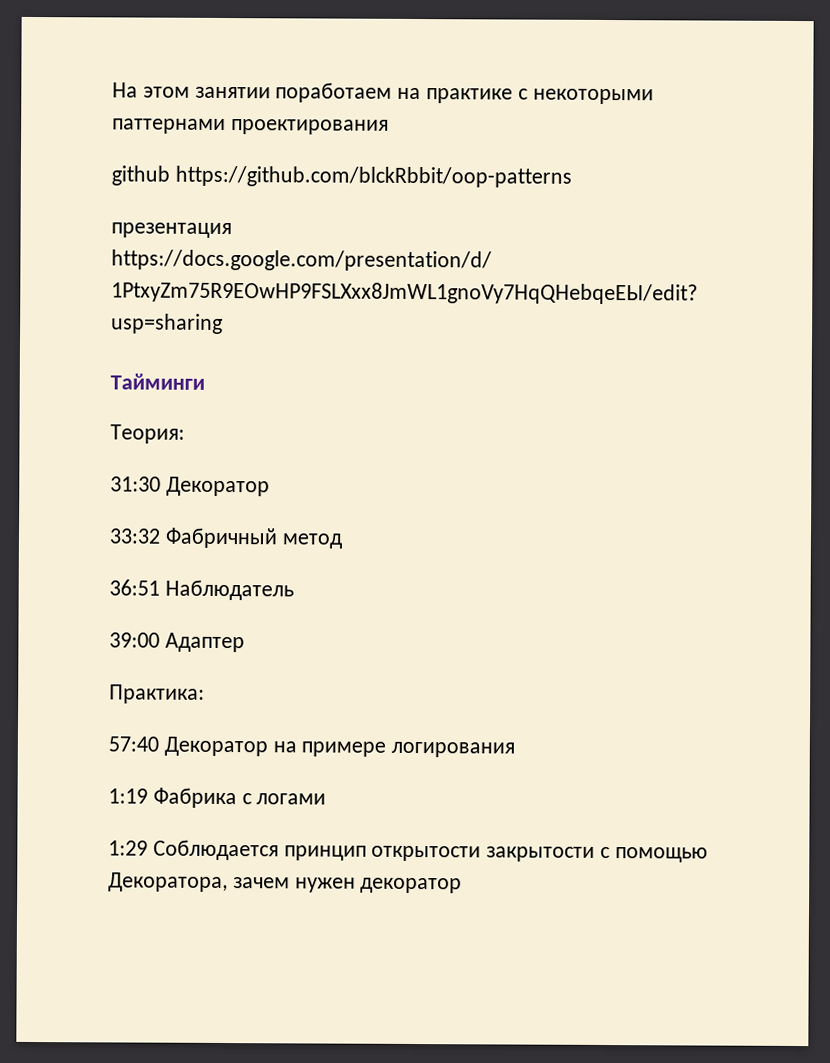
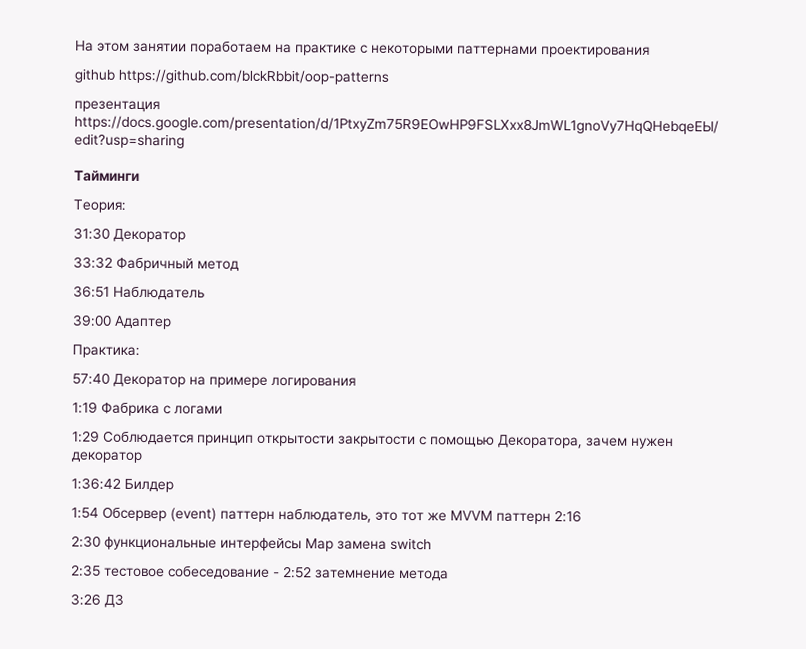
(463, 885) none -> [71,477,174,493] [71,506,582,525] [71,535,432,552] [71,564,449,582] [70,593,124,608] // 1:36:42 Билдер // 1:54 Обсервер (event) паттерн наблюдатель, это тот же MVVM паттерн 2:16 // 2:30 функциональные интерфейсы Map замена switch // 2:35 тестовое собеседование - 2:52 затемнение метода // 3:26 ДЗ

